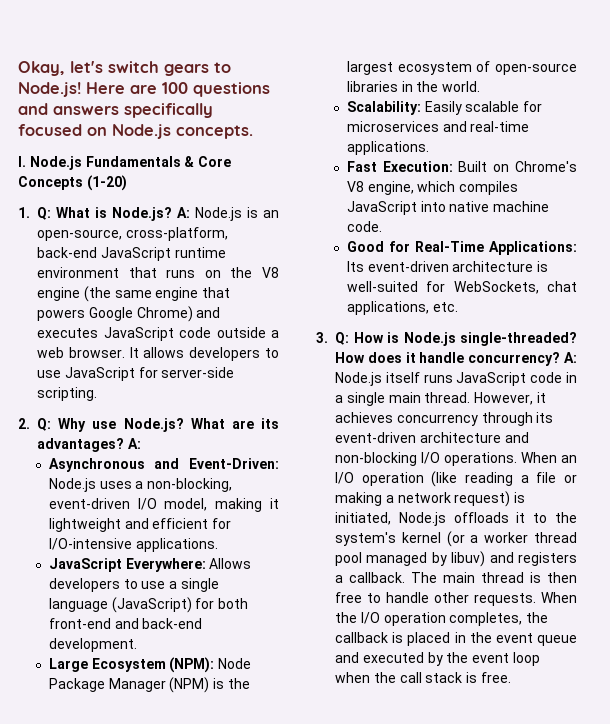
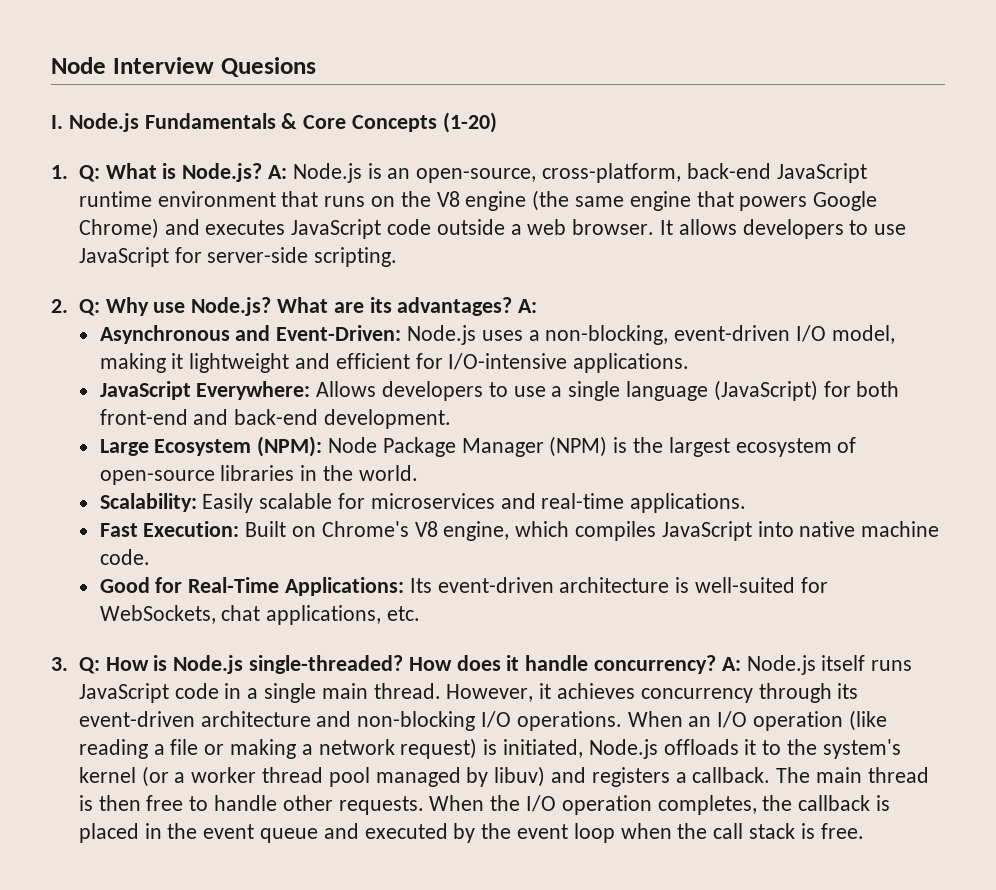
[18,61,231,76] [18,82,270,97] [18,103,213,118] [18,124,253,139] Okay, let's switch gears to Node.js! Here are 100 questions and answers specifically focused on Node.js concepts. -> [51,57,316,77] Node Interview Quesions

